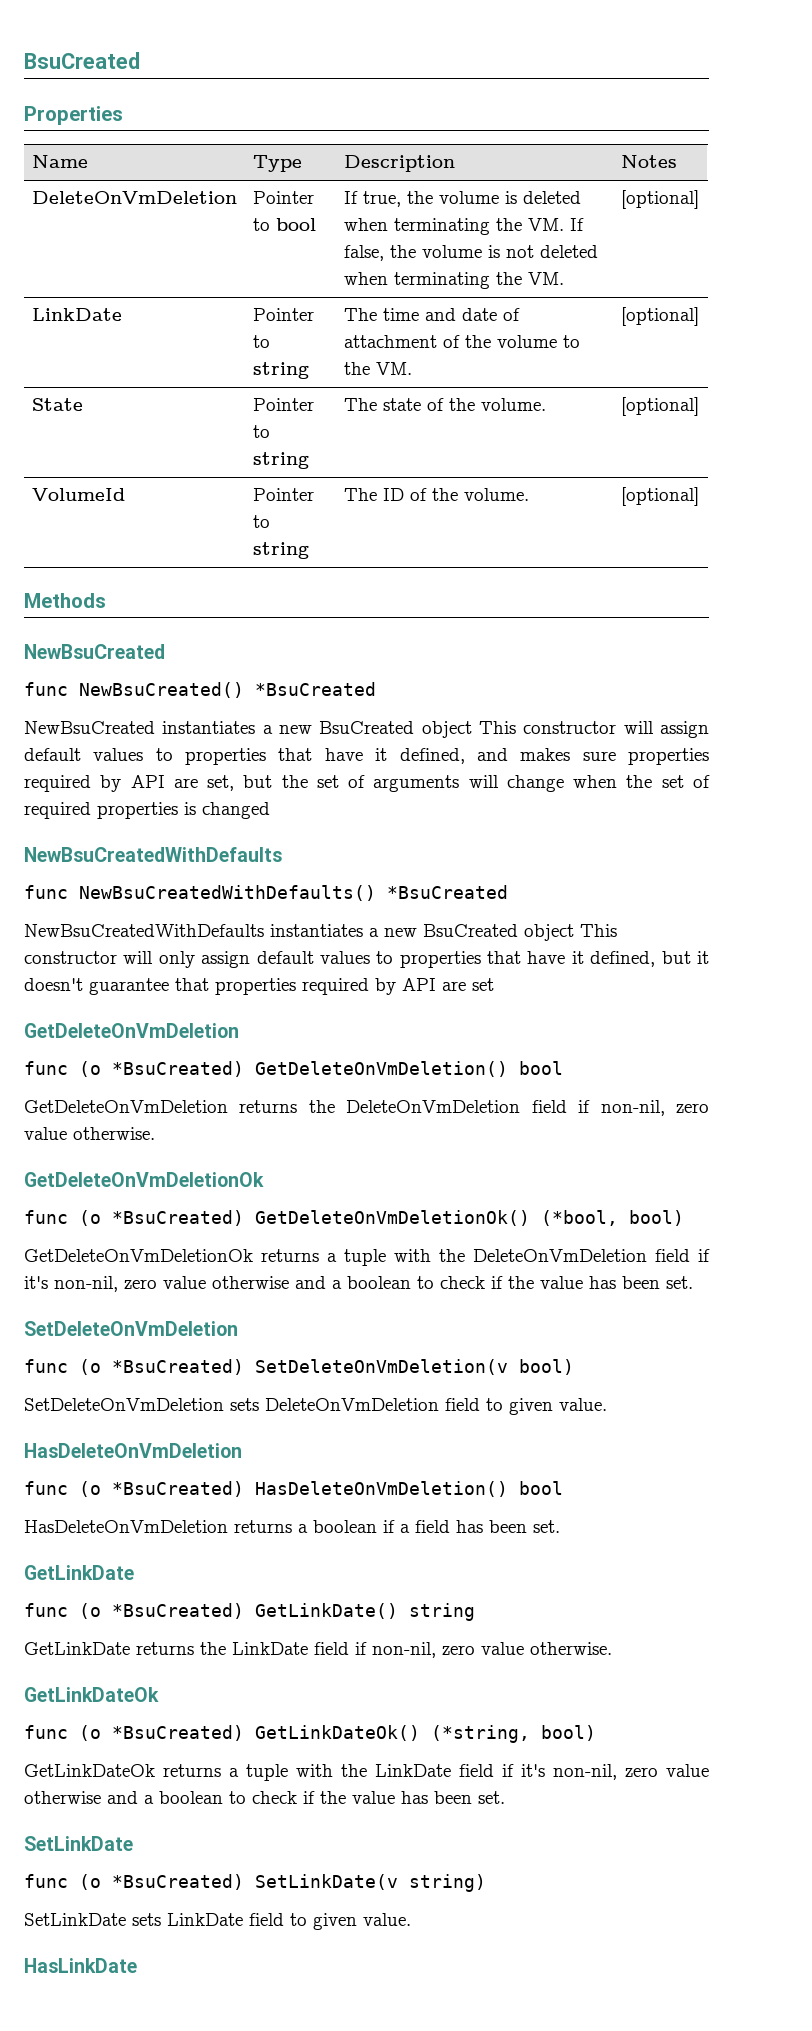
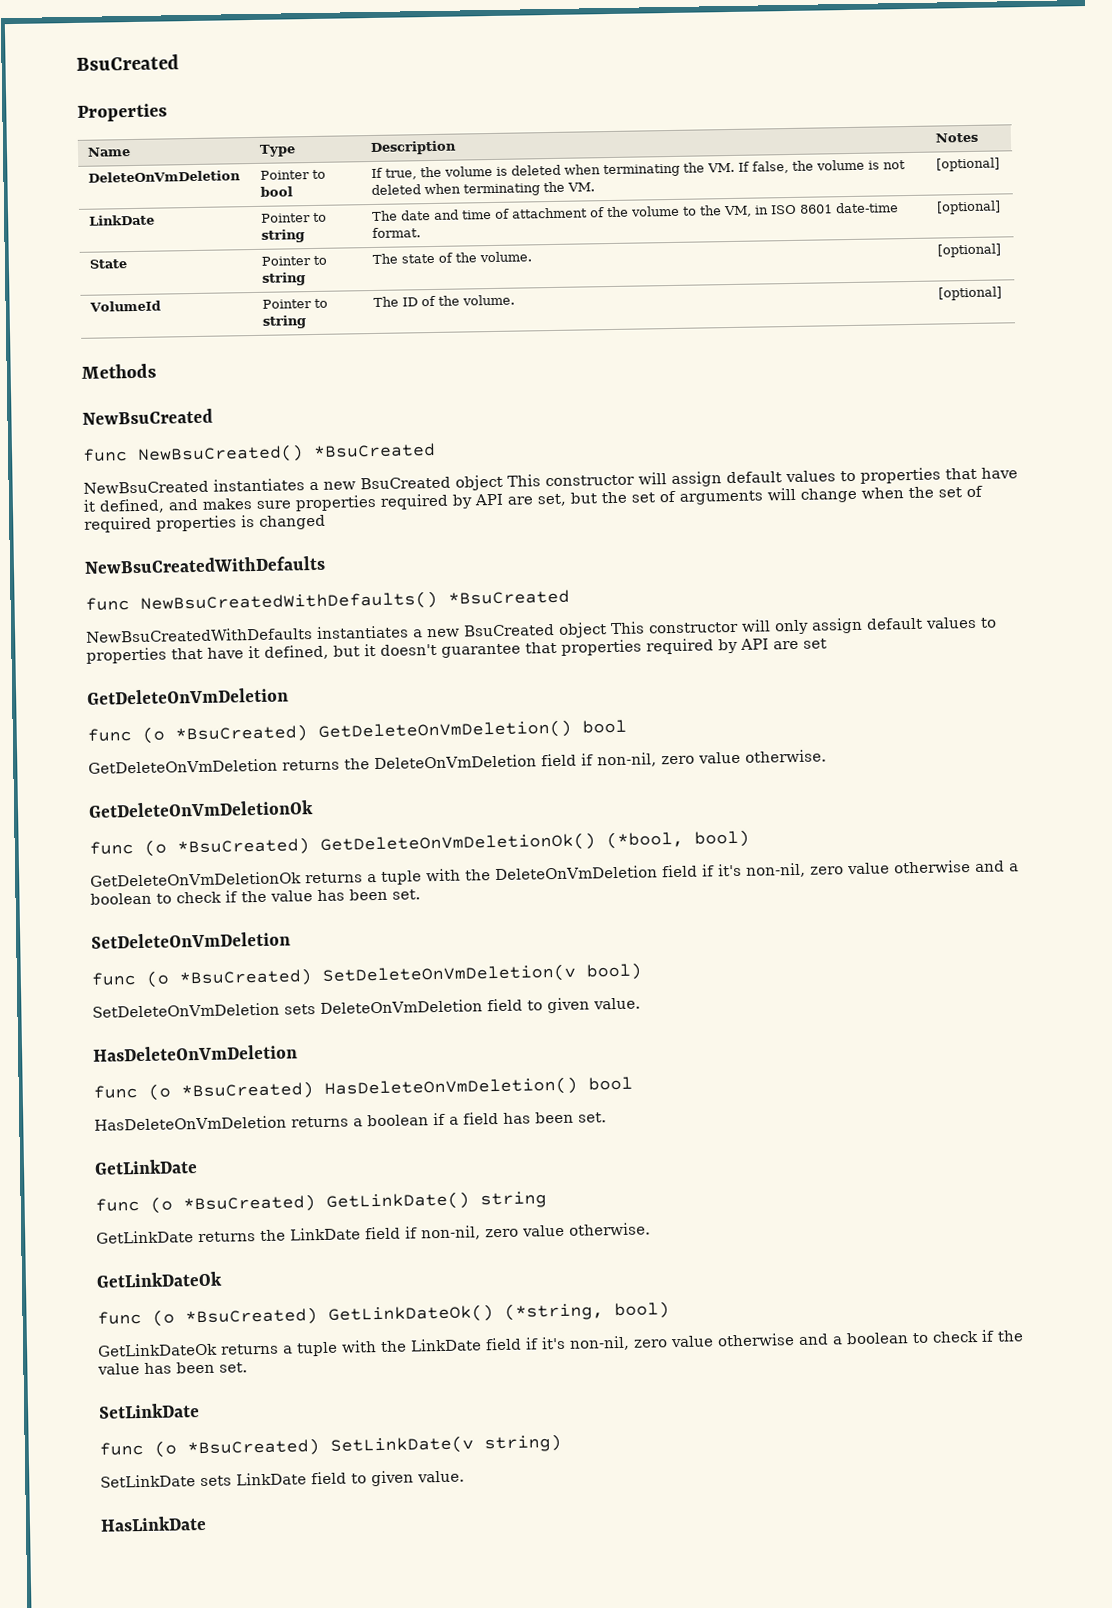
[382,308,497,321] time and date -> [401,209,493,221] date and time
[375,362,412,375] VM. -> [724,202,900,218] [372,227,422,238] VM, in ISO 8601 date-time format.

